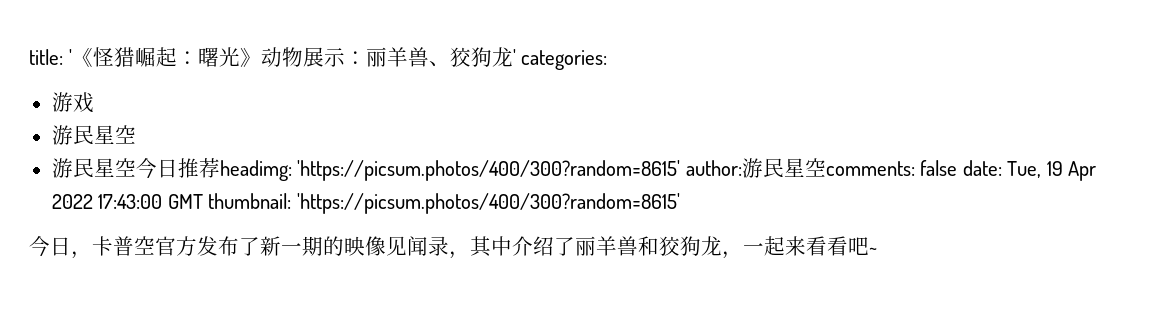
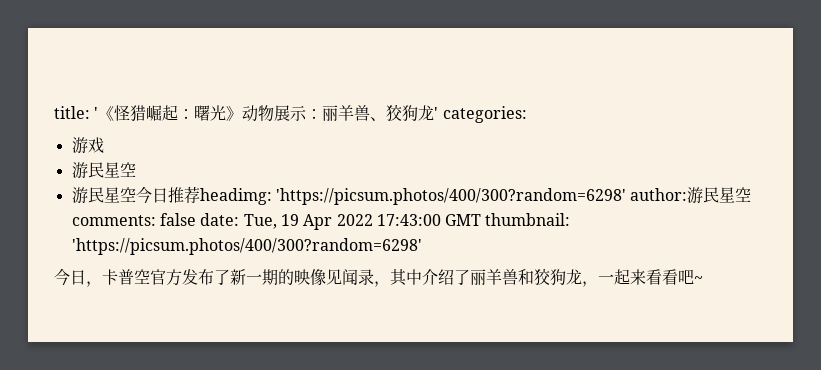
[297,160,681,181] 'https://picsum.photos/400/300?random=8615' -> [275,188,626,205] 'https://picsum.photos/400/300?random=6298'
[296,193,680,214] 'https://picsum.photos/400/300?random=8615' -> [71,238,422,255] 'https://picsum.photos/400/300?random=6298'

